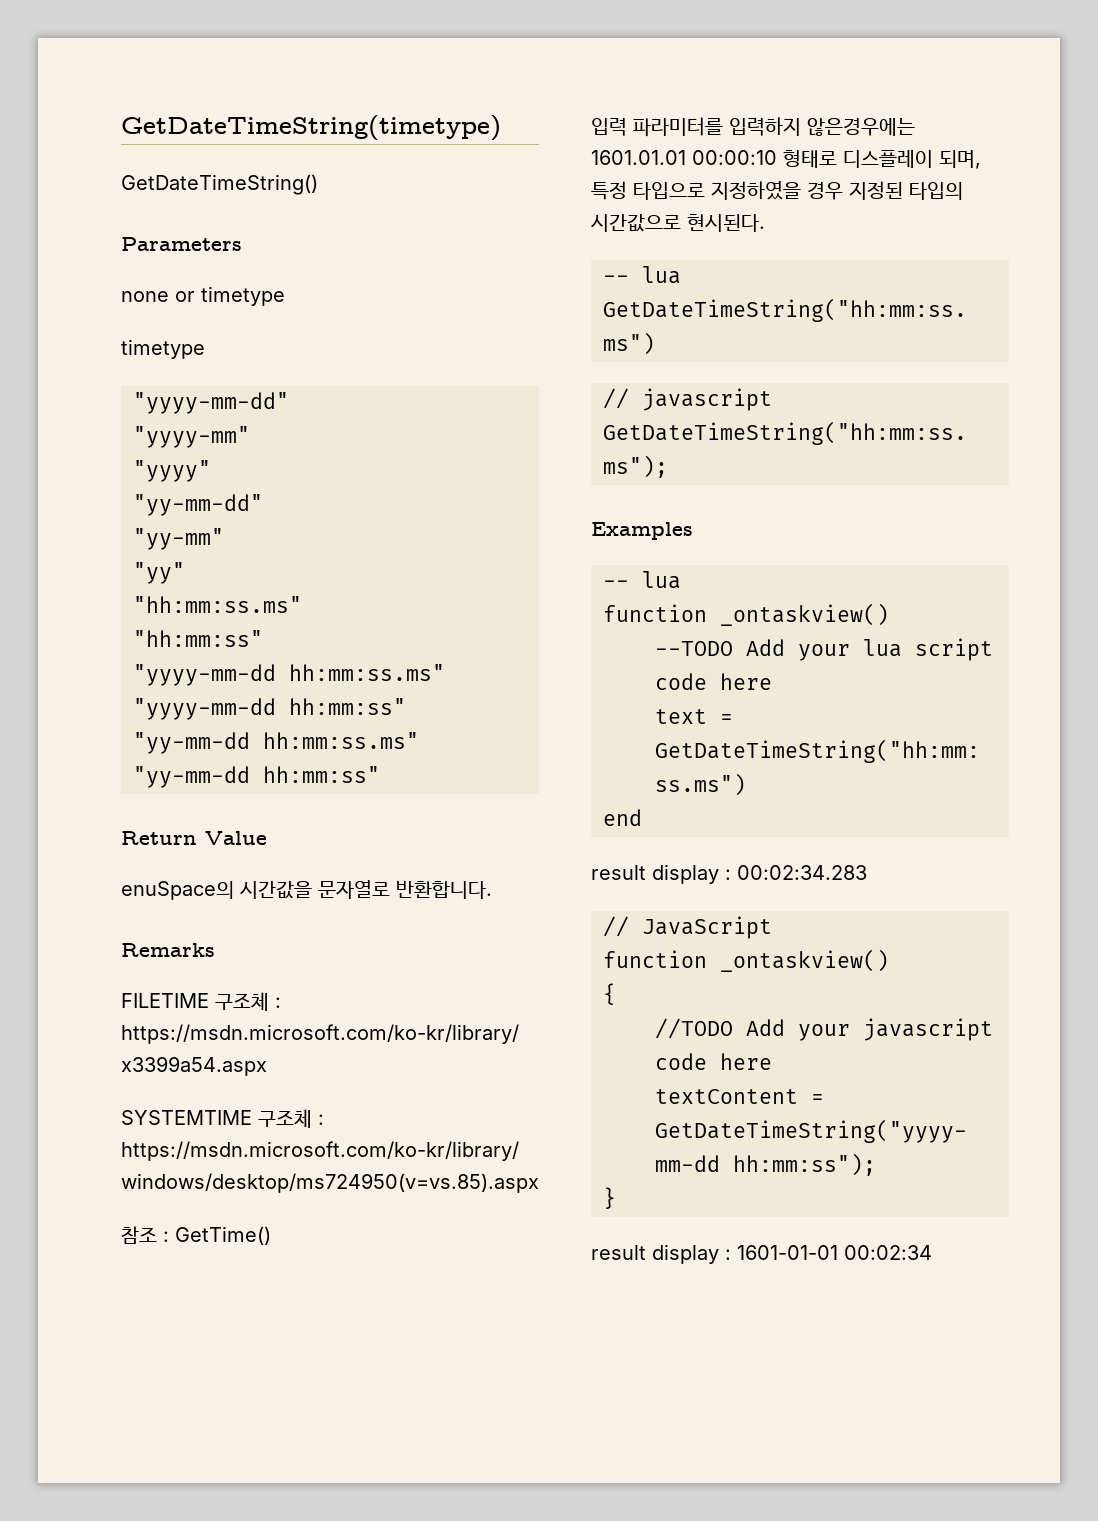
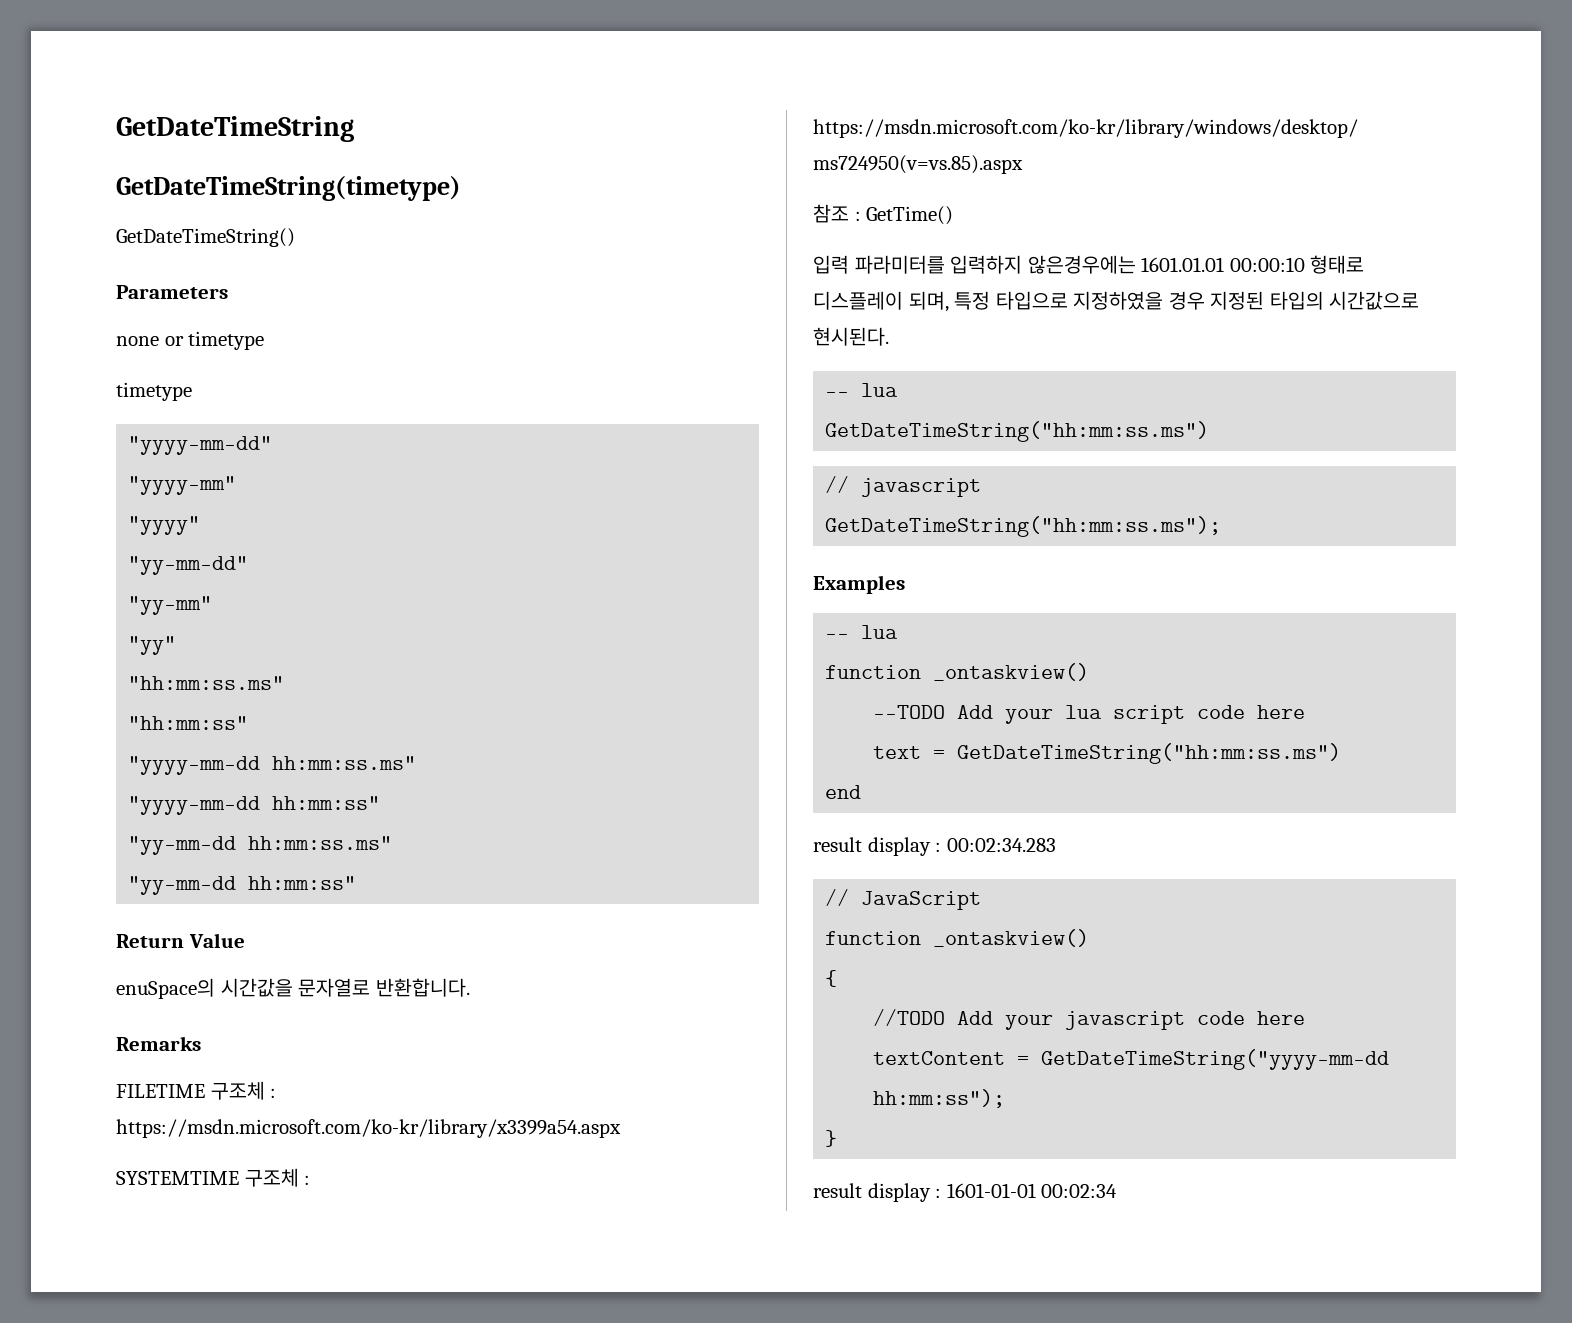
(121, 128) none -> [116,116,354,142] GetDateTimeString //

